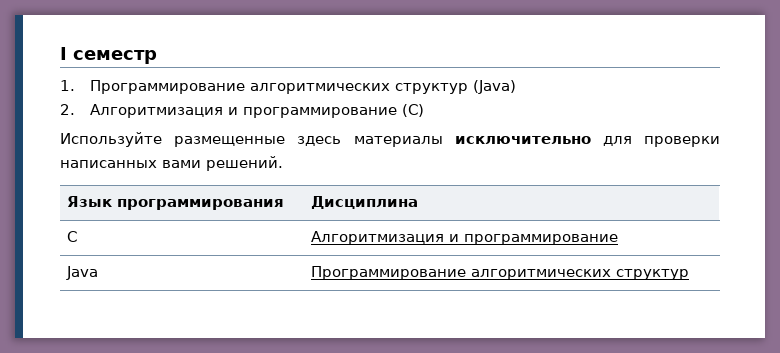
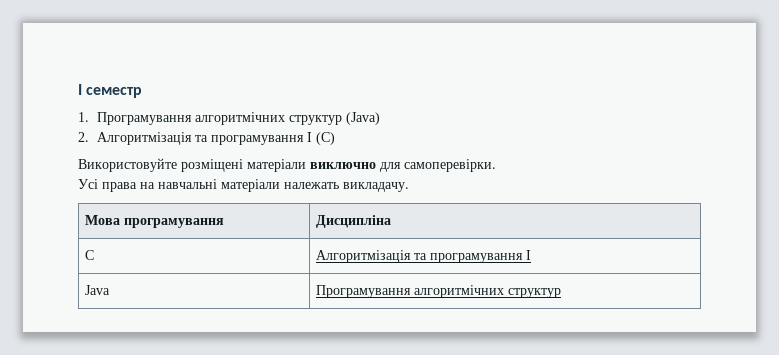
[89,80,390,94] Программирование алгоритмических -> [97,112,286,125] Програмування алгоритмічних
[89,104,424,118] [60,132,720,147] [60,156,283,171] [67,196,285,210] [311,196,419,209] [67,231,78,242] [311,231,619,245] Алгоритмизация и программирование (С) // Используйте размещенные здесь материалы исключительно для проверки написанных вами решений. // Язык программирования | Дисциплина // C | Алгоритмизация и программирование -> [97,132,336,145] [78,158,496,172] [78,179,409,192] [85,215,225,228] [316,215,392,228] [85,250,95,260] [316,250,532,263] Алгоритмізація та програмування I (С) // Використовуйте розміщені матеріали виключно для самоперевірки. // Усі права на навчальні матеріали належать викладачу. // Мова програмування | Дисципліна // C | Алгоритмізація та програмування I
[311,266,612,280] Программирование алгоритмических -> [316,285,505,298] Програмування алгоритмічних

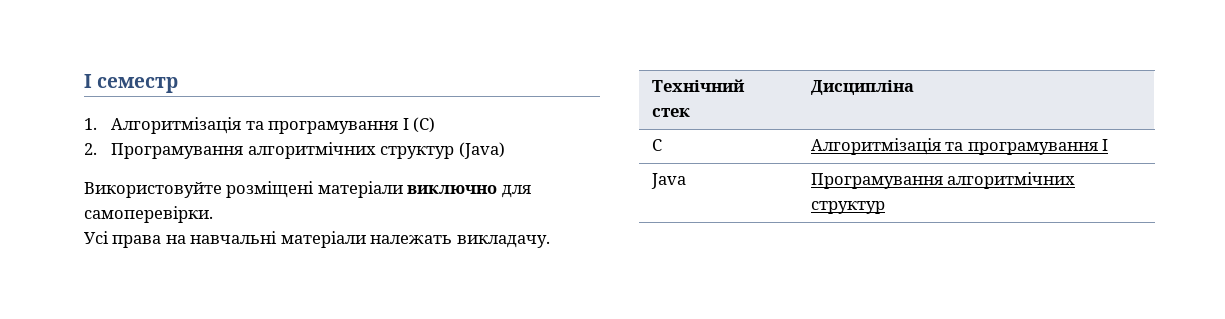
[97,112,381,125] [78,132,89,142] Програмування алгоритмічних структур (Java) // 2. -> (97, 124) none
(336, 138) none -> [84,142,505,159] // 2. Програмування алгоритмічних структур (Java)
[85,215,225,228] Мова програмування -> [651,79,745,92] [651,108,690,117] Технічний стек

